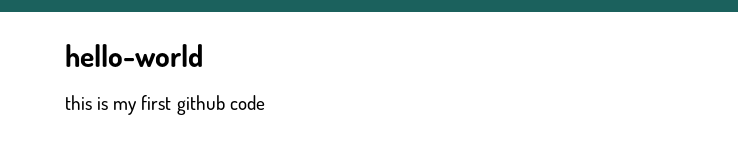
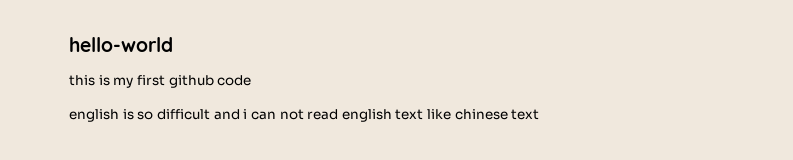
(265, 102) none -> [69,109,540,122] // english is so difficult and i can not read english text like chinese text

